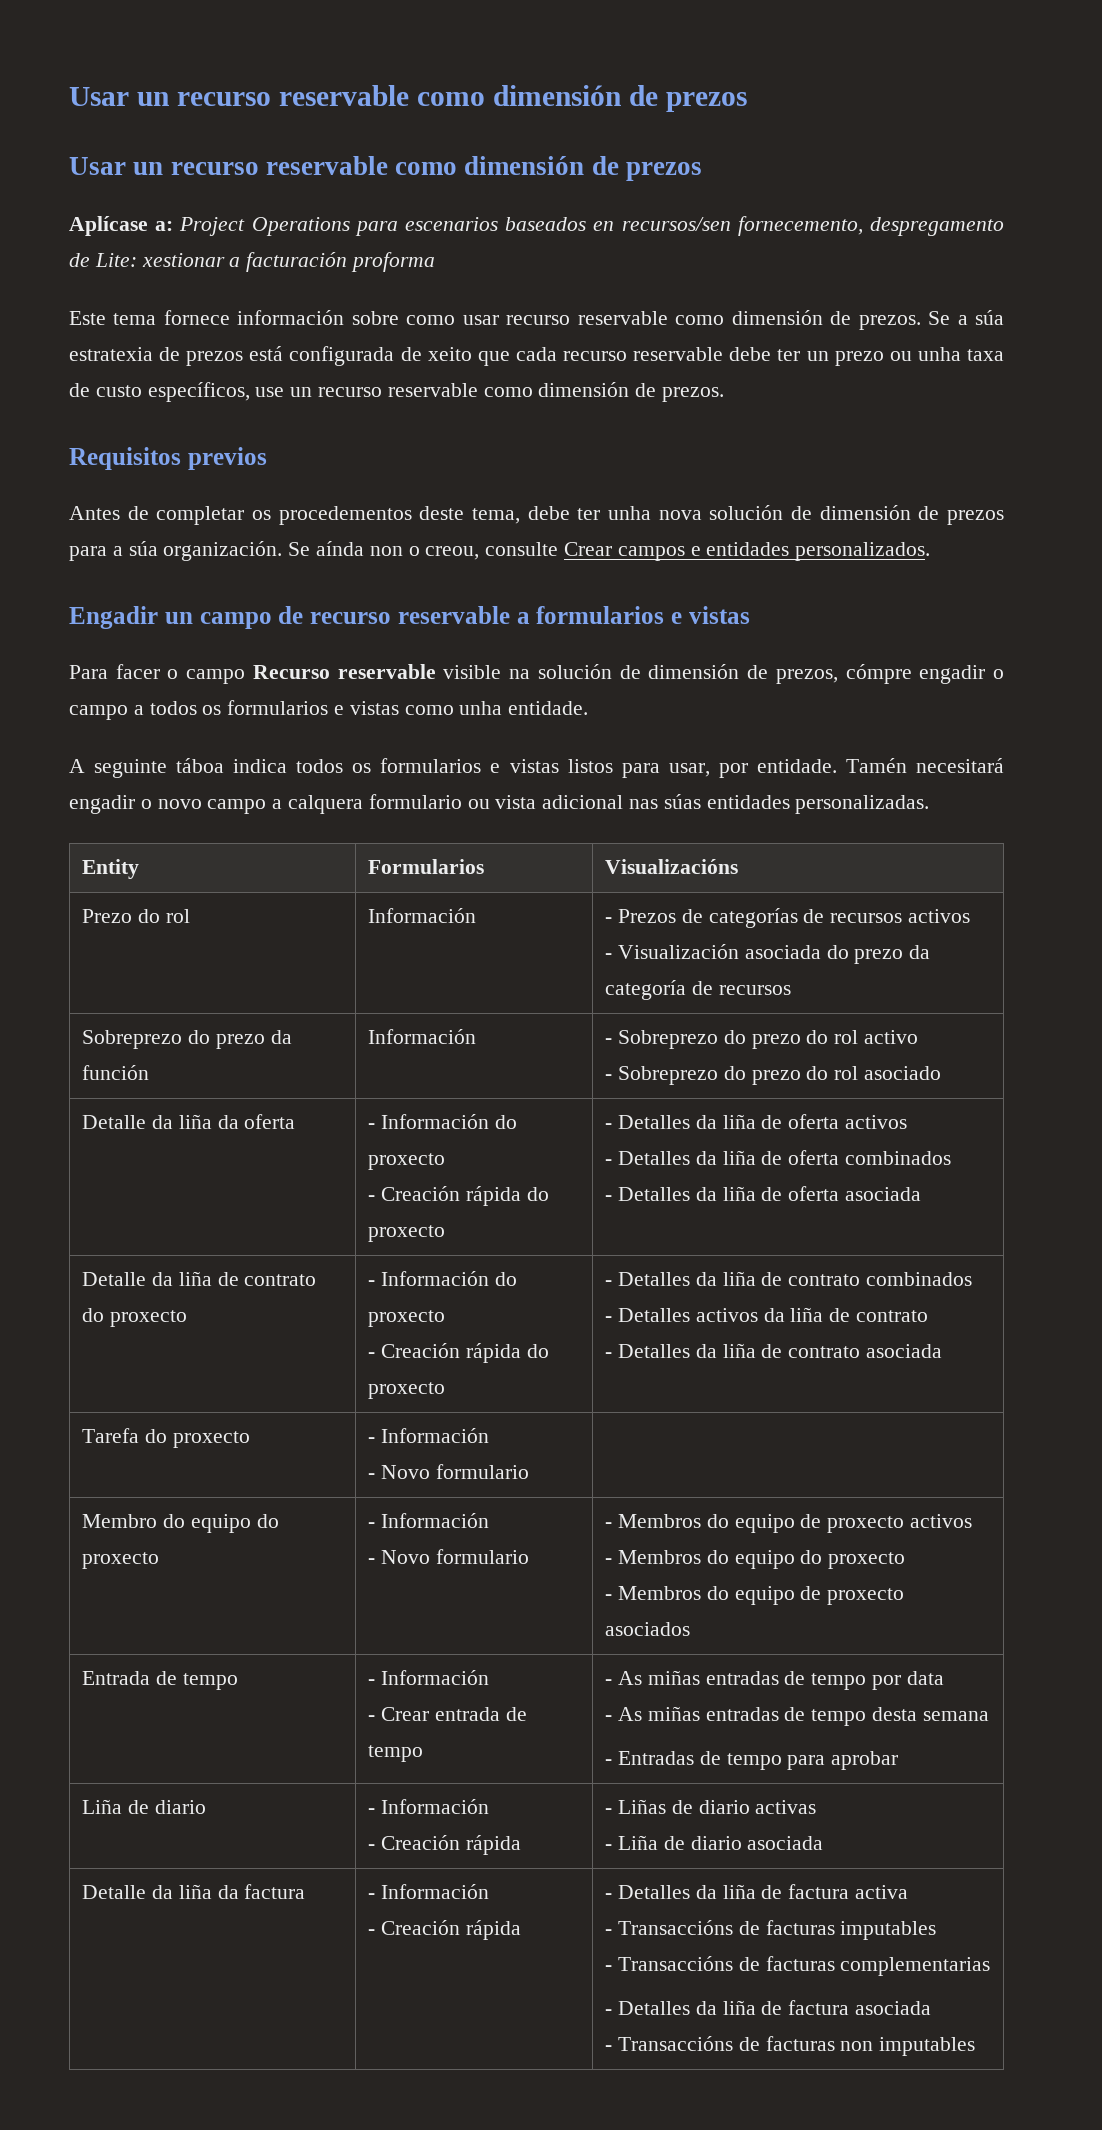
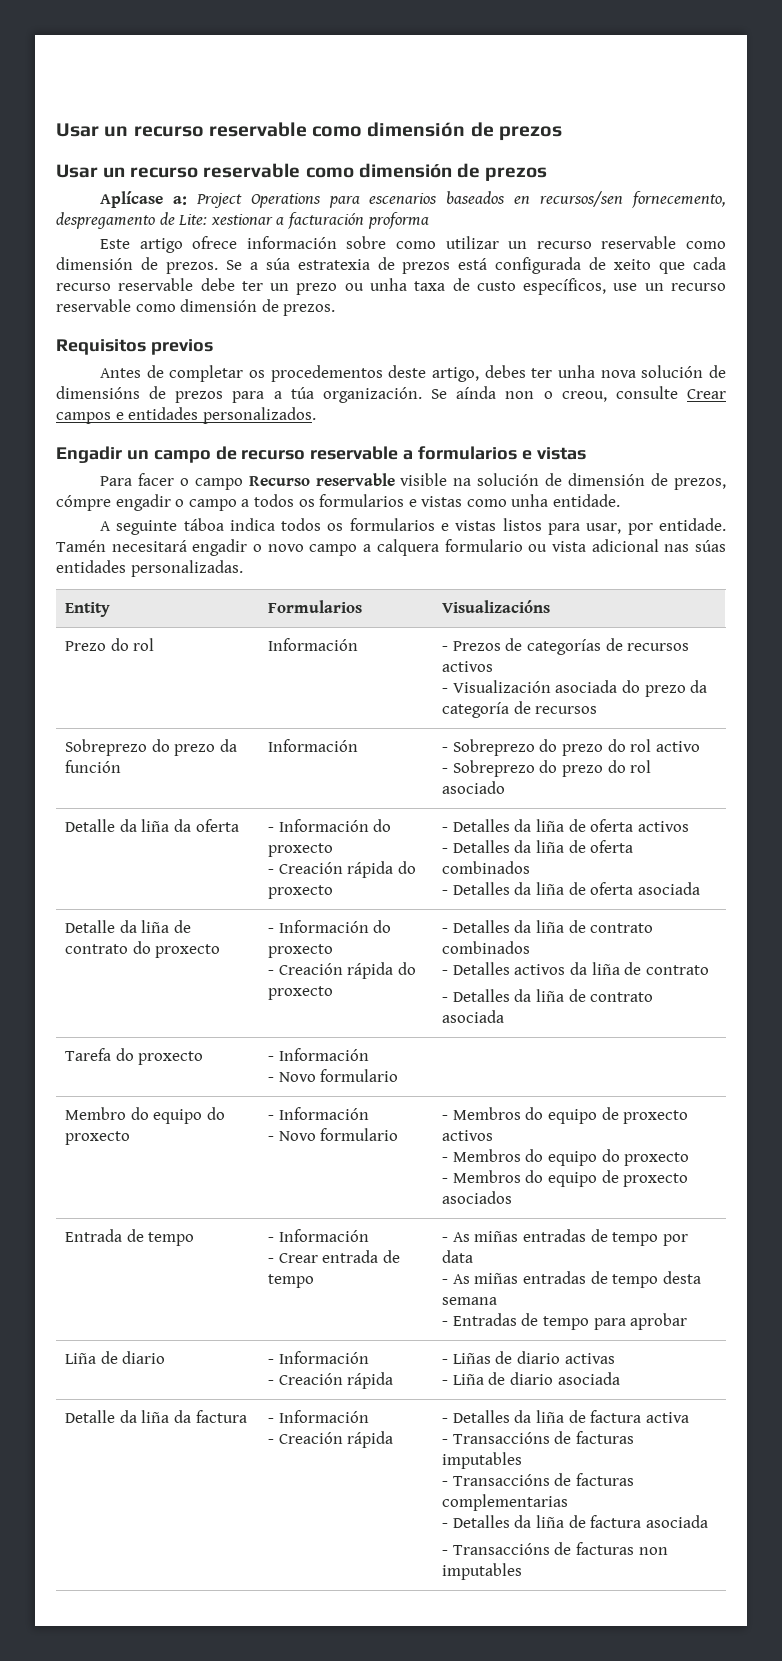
[113,310,230,325] tema fornece -> [139,236,238,253] artigo ofrece
[462,315,499,325] usar -> [445,236,528,249] utilizar un
[472,506,570,524] tema, debe -> [431,365,526,382] artigo, debes
[819,505,911,520] dimensión -> [56,386,140,399] dimensións
[128,541,158,556] súa -> [290,387,314,399] túa

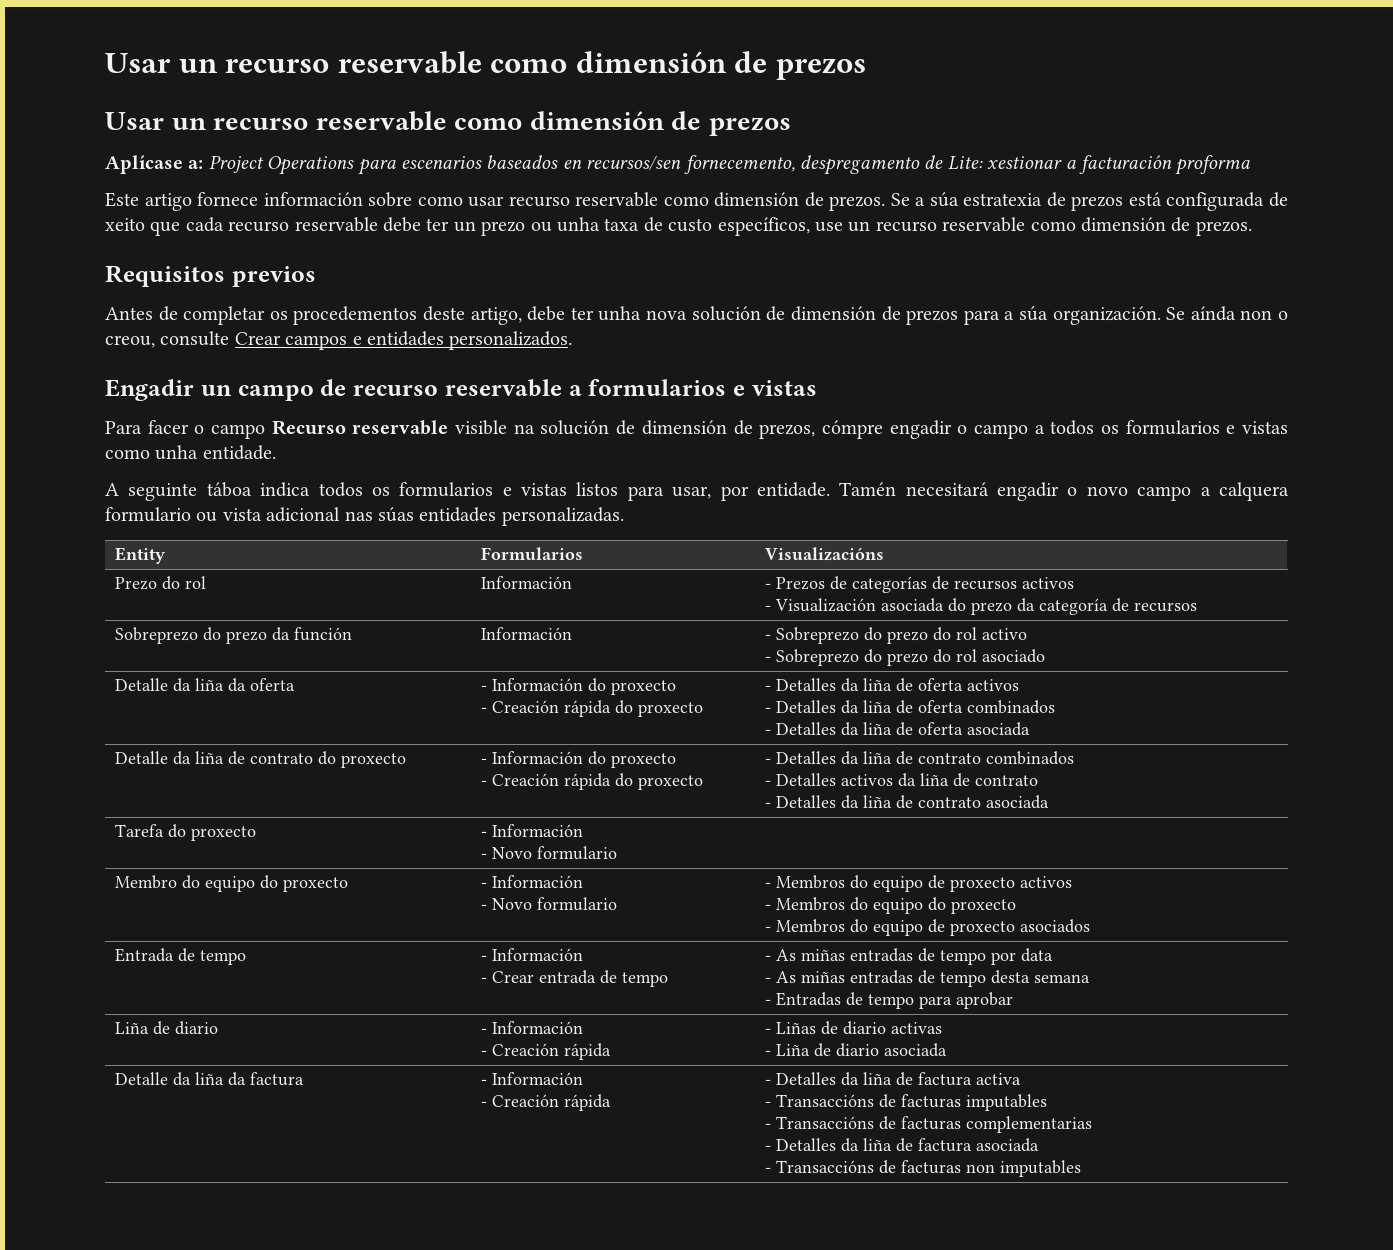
[192,236,238,249] ofrece -> [197,192,259,206] fornece
[445,236,528,249] utilizar un -> [468,196,505,207] usar
[484,365,526,378] debes -> [527,306,566,321] debe
[56,386,140,399] dimensións -> [790,306,876,321] dimensión
[290,387,314,399] túa -> [1018,306,1048,321] súa

